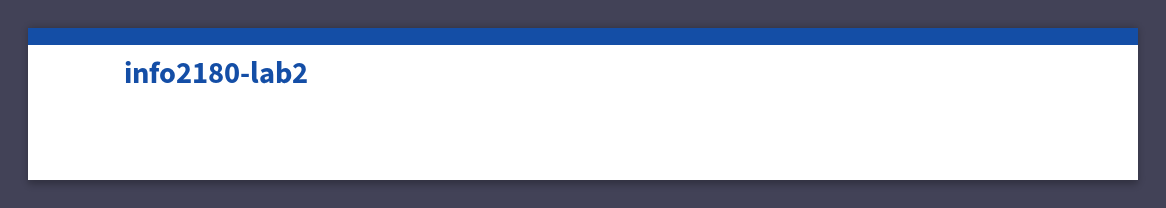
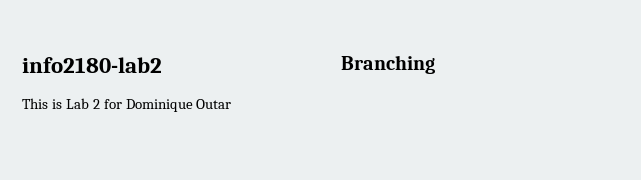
(308, 72) none -> [22,98,232,112] [341,55,435,74] // This is Lab 2 for Dominique Outar // Branching

